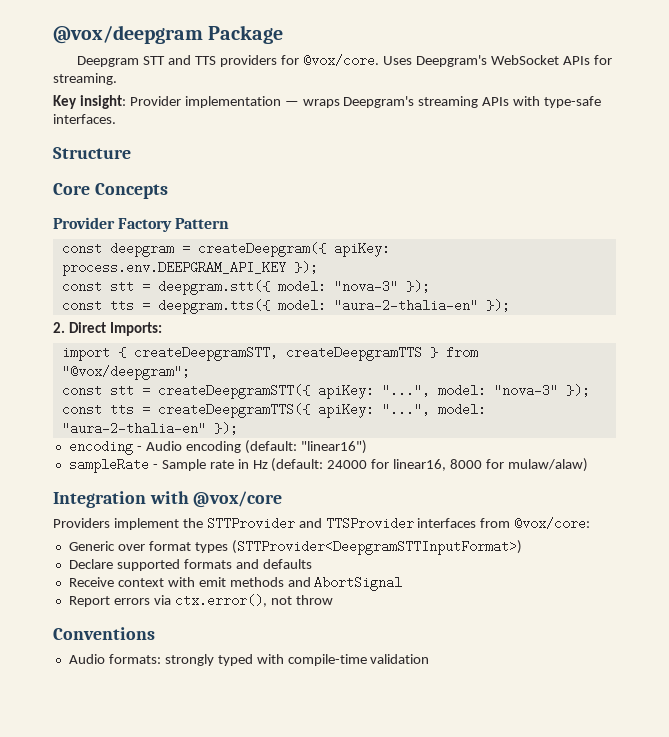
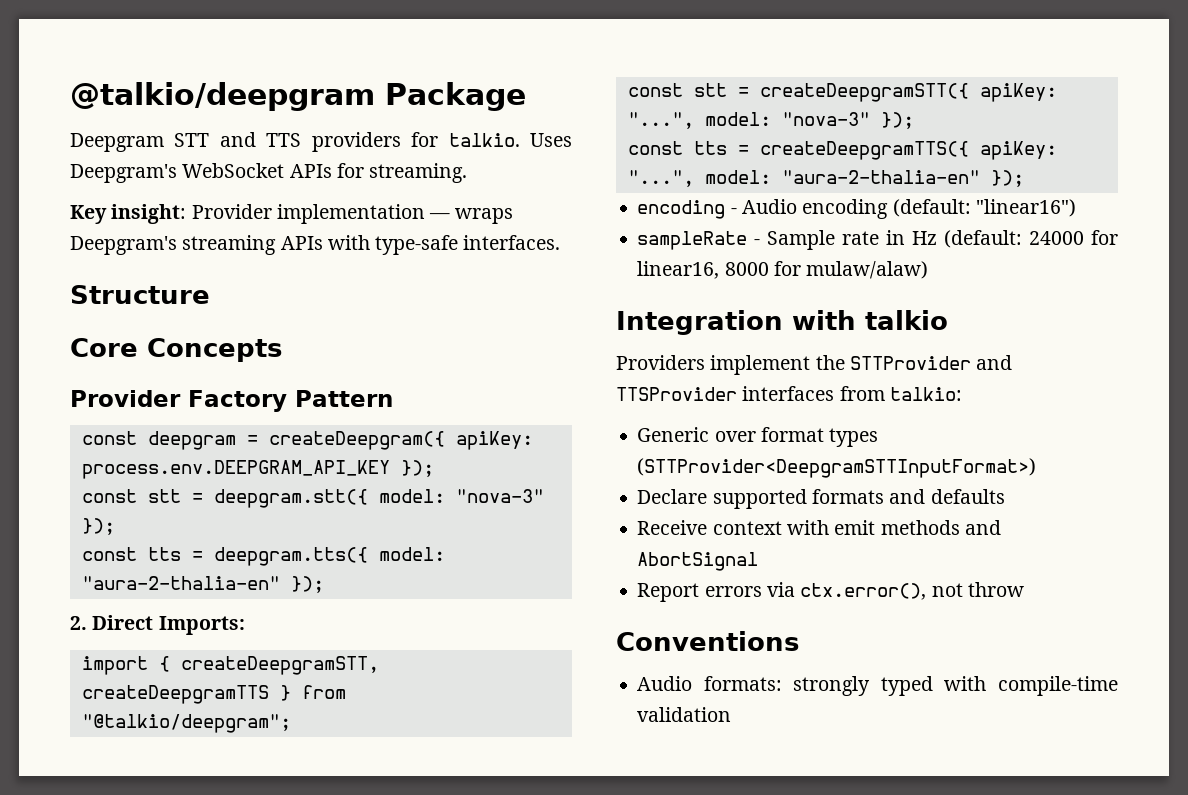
[53,25,203,44] @vox/deepgram -> [70,82,375,111] @talkio/deepgram
[302,54,379,67] @vox/core. -> [448,133,520,147] talkio.
[61,365,190,380] "@vox/deepgram"; -> [81,714,291,733] "@talkio/deepgram";
[193,491,283,508] @vox/core -> [865,310,948,330] talkio
[514,517,591,530] @vox/core: -> [889,387,962,401] talkio:

